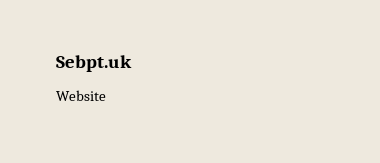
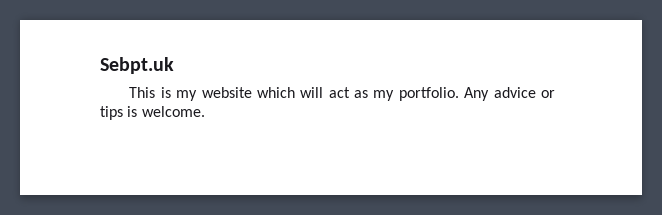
[56,90,106,101] Website -> [129,87,555,101] [100,106,205,120] This is my website which will act as my portfolio. Any advice or tips is welcome.

